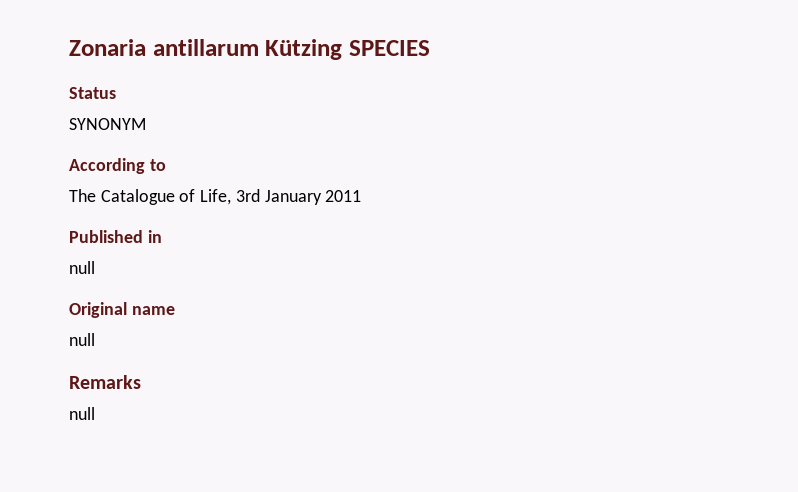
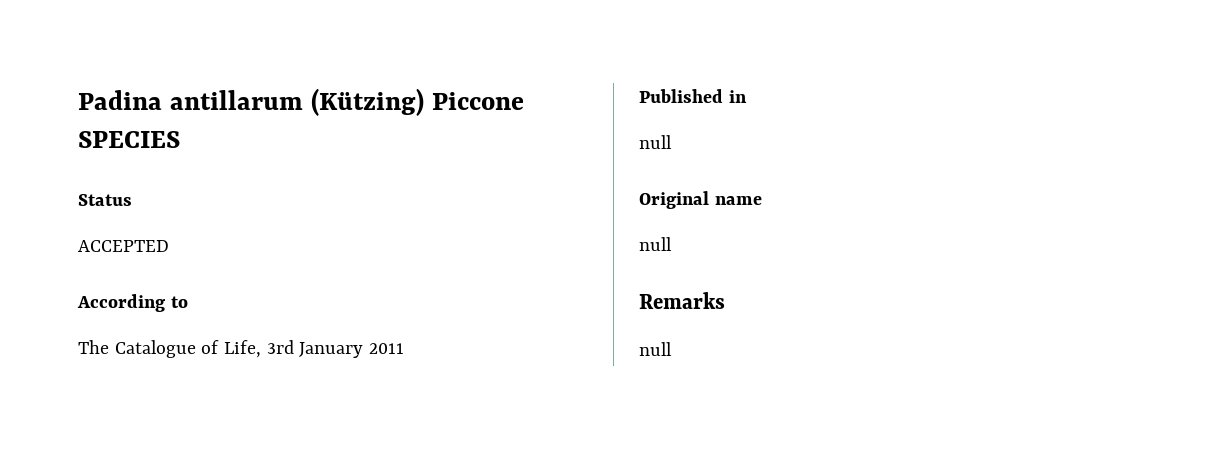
[69,39,343,60] Zonaria antillarum Kützing -> [78,88,524,116] Padina antillarum (Kützing) Piccone
[69,118,146,130] SYNONYM -> [78,240,169,252] ACCEPTED

